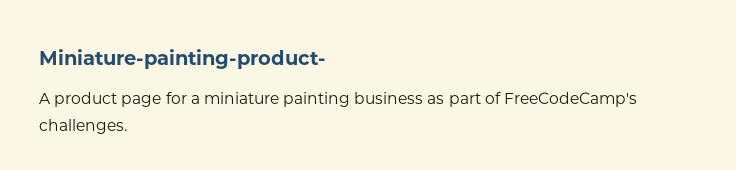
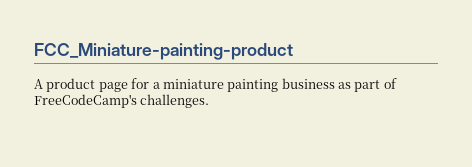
[39,49,326,69] Miniature-painting-product- -> [34,43,293,60] FCC_Miniature-painting-product

